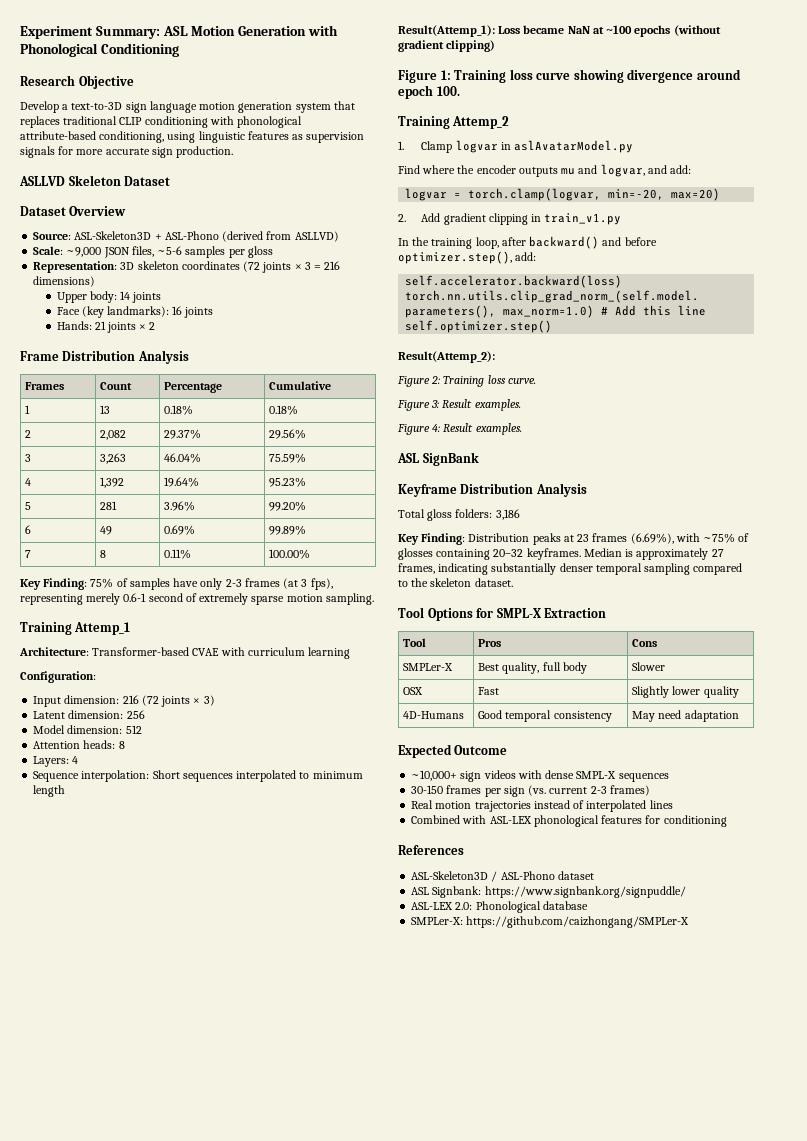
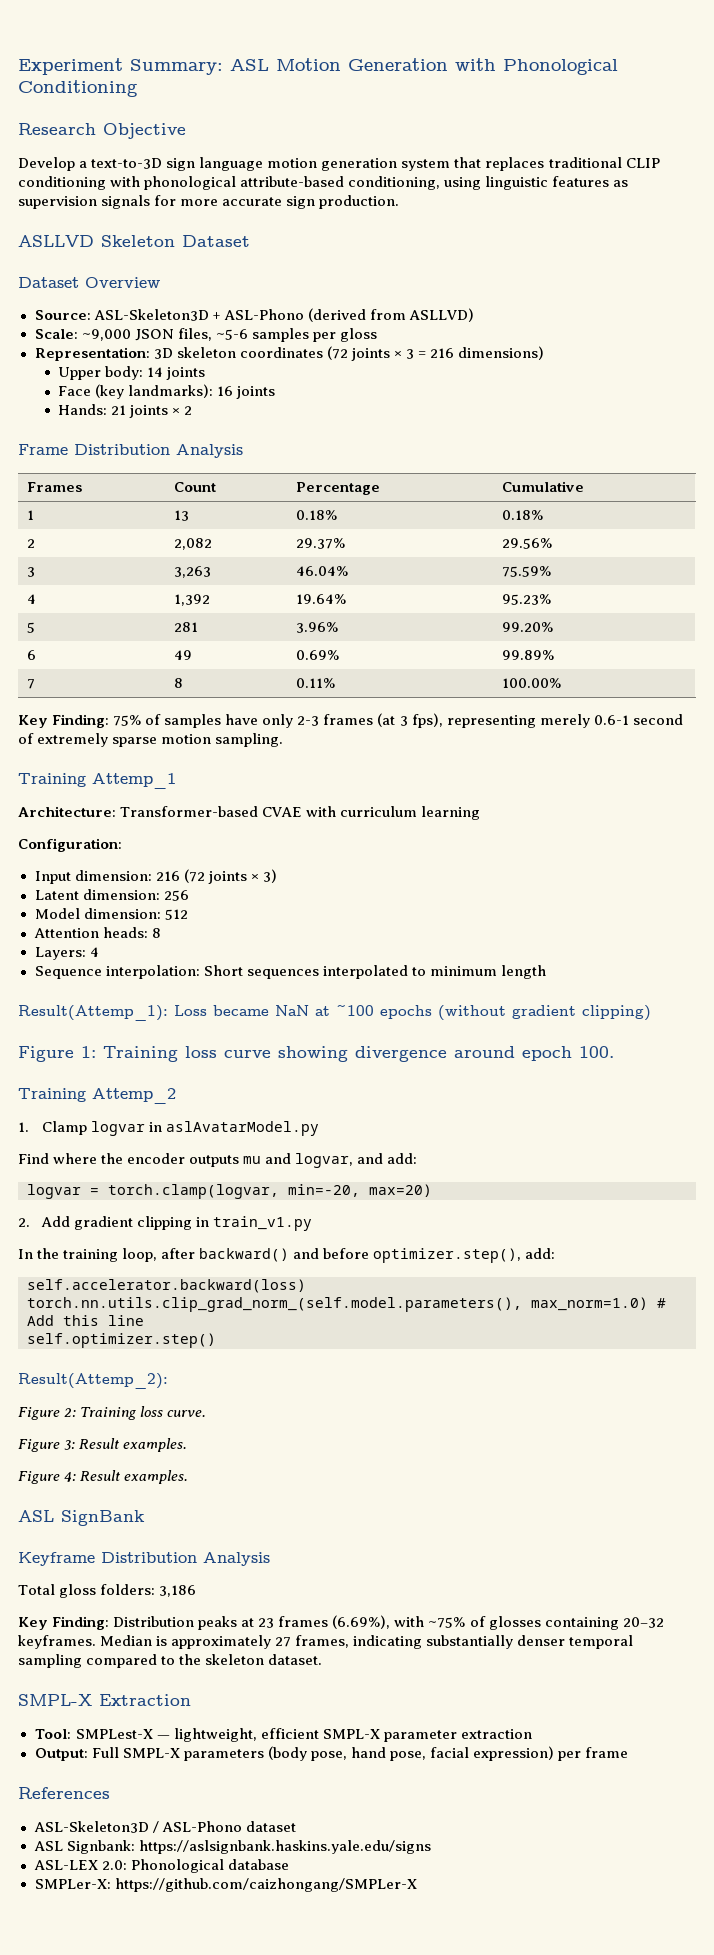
[398,607,494,621] Tool Options for -> (323, 1659) none
[403,638,427,647] [478,639,502,647] [632,639,658,647] [403,663,454,671] [478,662,587,674] [632,662,666,671] [403,687,424,695] [478,687,500,695] [632,686,739,698] [403,711,465,719] [478,710,612,722] [632,710,739,722] [398,744,508,758] [411,770,669,782] [411,785,650,797] [411,800,673,812] [411,815,727,827] // Tool | Pros | Cons // SMPLer-X | Best quality, full body | Slower // OSX | Fast | Slightly lower quality // 4D-Humans | Good temporal consistency | May need adaptation // Expected Outcome // ~10,000+ sign videos with dense SMPL-X sequences // 30-150 frames per sign (vs. current 2-3 frames) // Real motion trajectories instead of interpolated lines // Combined with ASL-LEX phonological features for conditioning -> [34,1728,532,1742] [34,1746,629,1761] // Tool: SMPLest-X — lightweight, efficient SMPL-X parameter extraction // Output: Full SMPL-X parameters (body pose, hand pose, facial expression) per frame
[484,886,686,898] https://www.signbank.org/signpuddle/ -> [138,1840,431,1854] https://aslsignbank.haskins.yale.edu/signs

